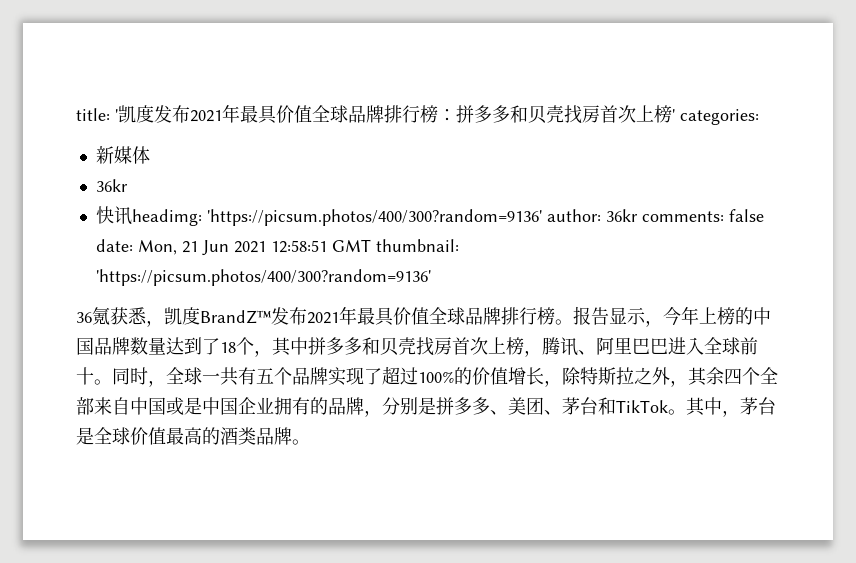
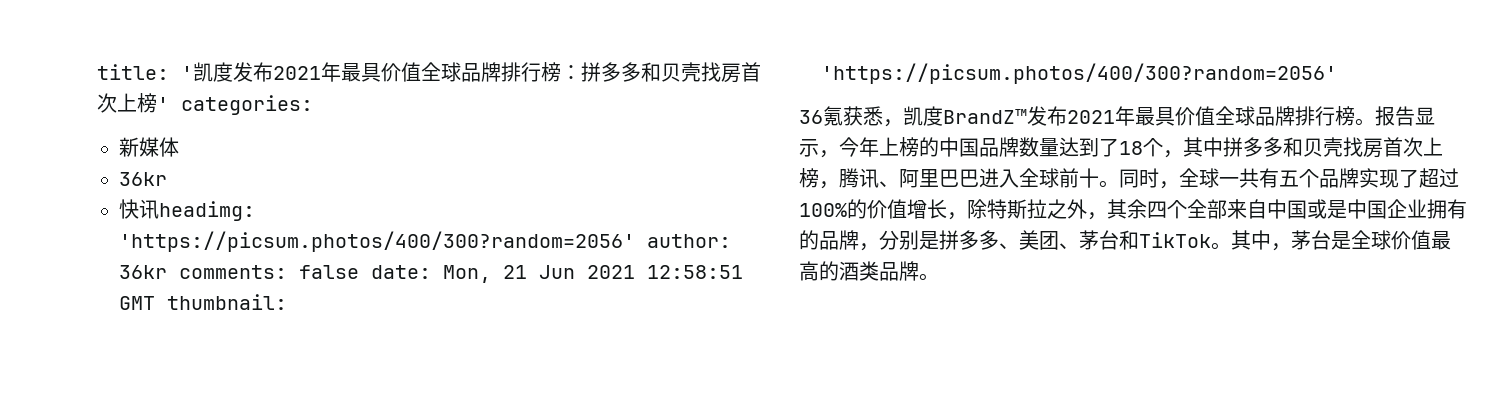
[206,209,542,226] 'https://picsum.photos/400/300?random=9136' -> [119,231,635,252] 'https://picsum.photos/400/300?random=2056'
[95,269,431,286] 'https://picsum.photos/400/300?random=9136' -> [821,63,1337,84] 'https://picsum.photos/400/300?random=2056'

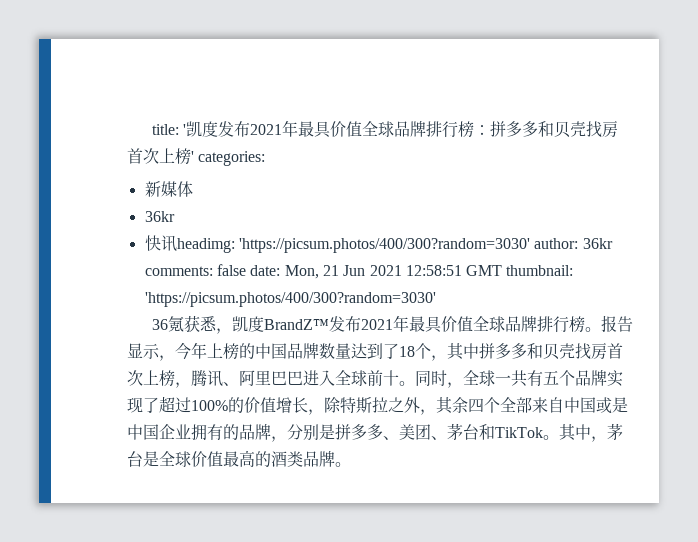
[119,231,635,252] 'https://picsum.photos/400/300?random=2056' -> [238,238,530,253] 'https://picsum.photos/400/300?random=3030'
[821,63,1337,84] 'https://picsum.photos/400/300?random=2056' -> [144,292,436,307] 'https://picsum.photos/400/300?random=3030'

